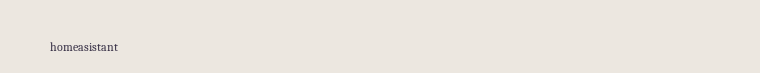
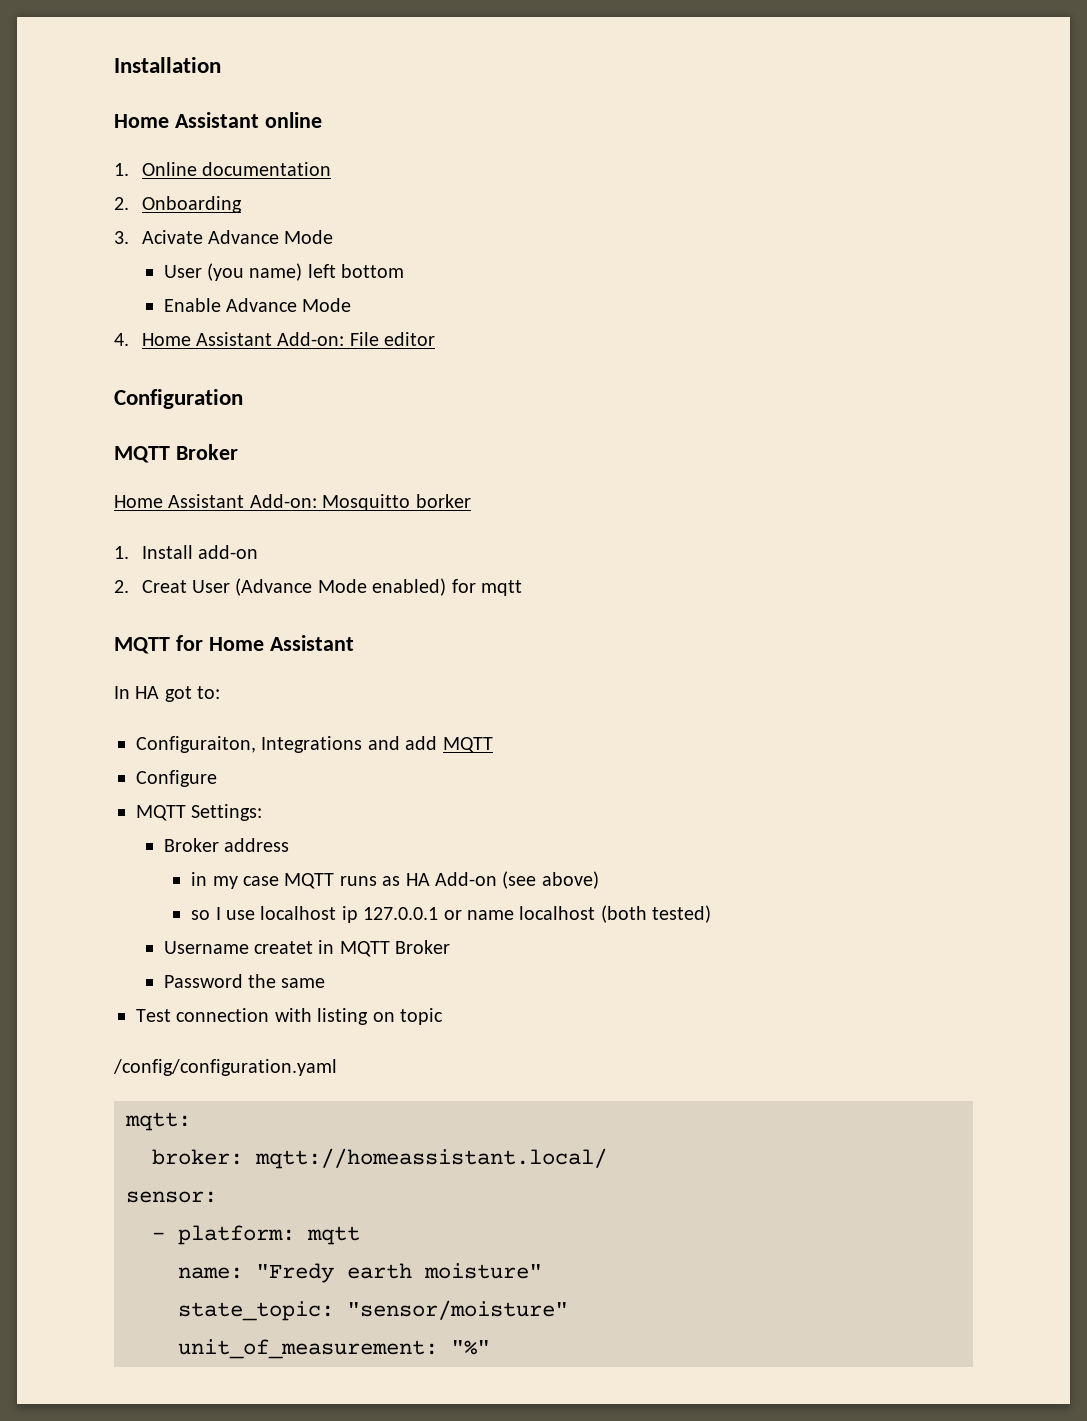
[50,42,118,51] homeasistant -> [114,57,221,73] [114,112,322,128] [114,162,331,176] [114,196,242,213] [114,230,334,244] [163,263,405,281] [163,298,352,312] [114,332,436,346] [114,389,243,409] [114,444,238,463] [114,494,471,511] [114,545,258,559] [114,578,522,596] [114,635,354,654] [114,686,221,702] [136,736,493,753] [136,770,217,787] [136,804,263,821] [163,838,289,852] [191,871,599,889] [191,905,712,923] [163,940,451,957] [163,974,326,988] [136,1008,443,1025] [113,1059,337,1076] [125,1112,191,1131] [152,1148,607,1169] [126,1191,217,1203] [152,1225,360,1245] [178,1263,542,1283] [178,1300,568,1321] [178,1339,490,1359] Installation // Home Assistant online // 1. Online documentation // 2. Onboarding // 3. Acivate Advance Mode // User (you name) left bottom // Enable Advance Mode // 4. Home Assistant Add-on: File editor // Configuration // MQTT Broker // Home Assistant Add-on: Mosquitto borker // 1. Install add-on // 2. Creat User (Advance Mode enabled) for mqtt // MQTT for Home Assistant // In HA got to: // Configuraiton, Integrations and add MQTT // Configure // MQTT Settings: // Broker address // in my case MQTT runs as HA Add-on (see above) // so I use localhost ip 127.0.0.1 or name localhost (both tested) // Username createt in MQTT Broker // Password the same // Test connection with listing on topic // /config/configuration.yaml // mqtt: // broker: mqtt://homeassistant.local/ // sensor: // - platform: mqtt // name: "Fredy earth moisture" // state_topic: "sensor/moisture" // unit_of_measurement: "%"

